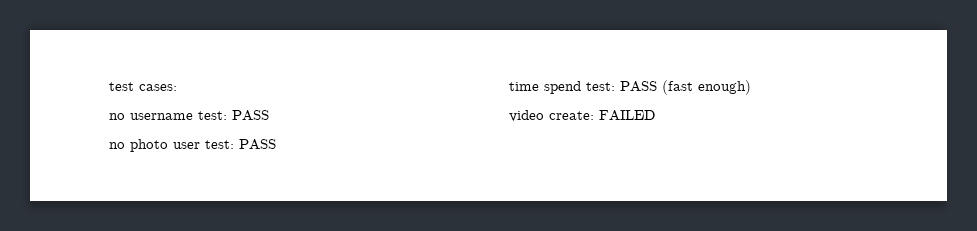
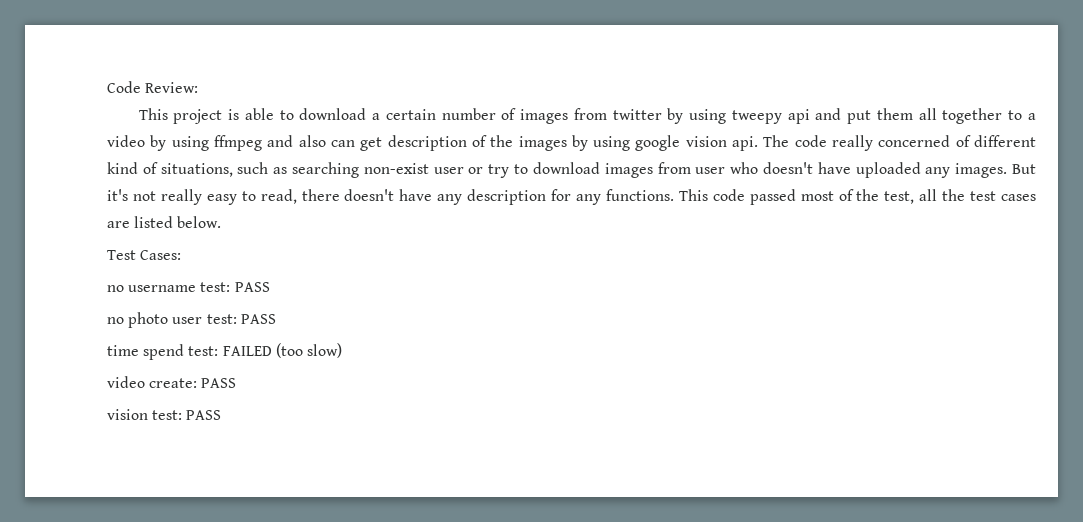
[109,82,177,91] test cases: -> [107,81,199,93] [138,108,1036,124] [107,135,1037,151] [107,162,1037,178] [107,189,1036,205] [107,216,222,228] [107,250,182,260] Code Review: // This project is able to download a certain number of images from twitter by using tweepy api and put them all together to a video by using ffmpeg and also can get description of the images by using google vision api. The code really concerned of different kind of situations, such as searching non-exist user or try to download images from user who doesn't have uploaded any images. But it's not really easy to read, there doesn't have any description for any functions. This code passed most of the test, all the test cases are listed below. // Test Cases:
[620,80,751,95] PASS (fast enough) -> [222,343,342,358] FAILED (too slow)
[599,110,655,121] FAILED -> [201,378,237,388] [107,409,222,420] PASS // vision test: PASS

